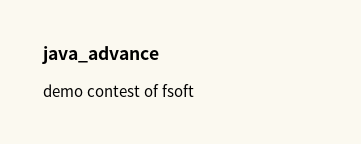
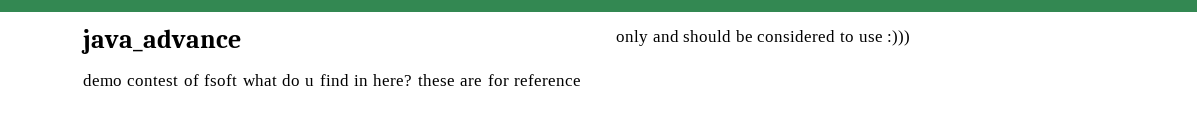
(195, 90) none -> [242,74,581,86] [616,30,911,46] what do u find in here? these are for reference only and should be considered to use :)))

